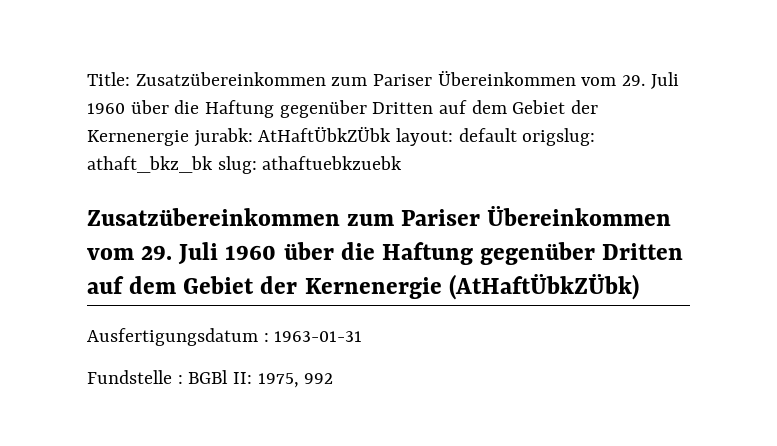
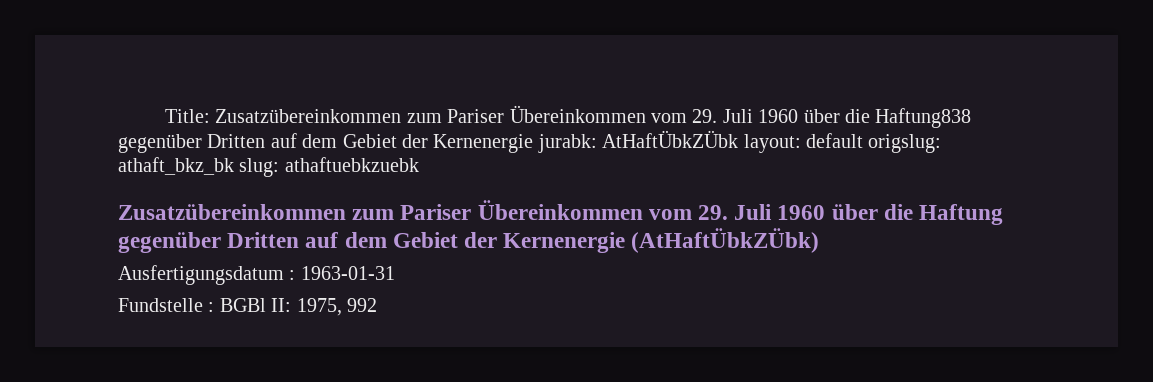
[205,100,275,118] Haftung -> [875,108,972,128] Haftung838

